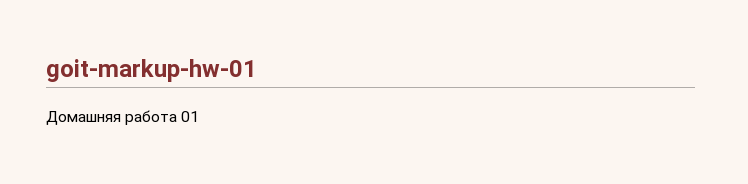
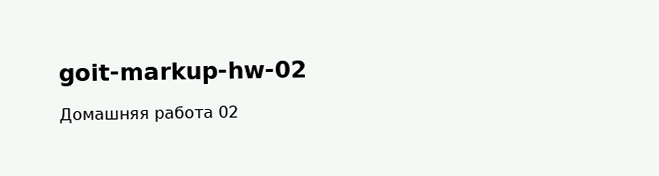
[46,59,257,82] goit-markup-hw-01 -> [58,60,307,87] goit-markup-hw-02
[181,111,200,122] 01 -> [218,105,239,118] 02

